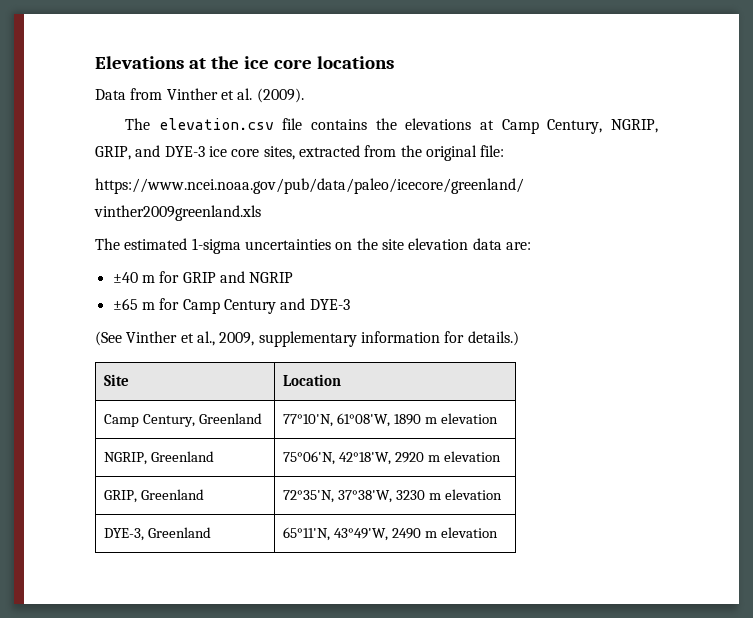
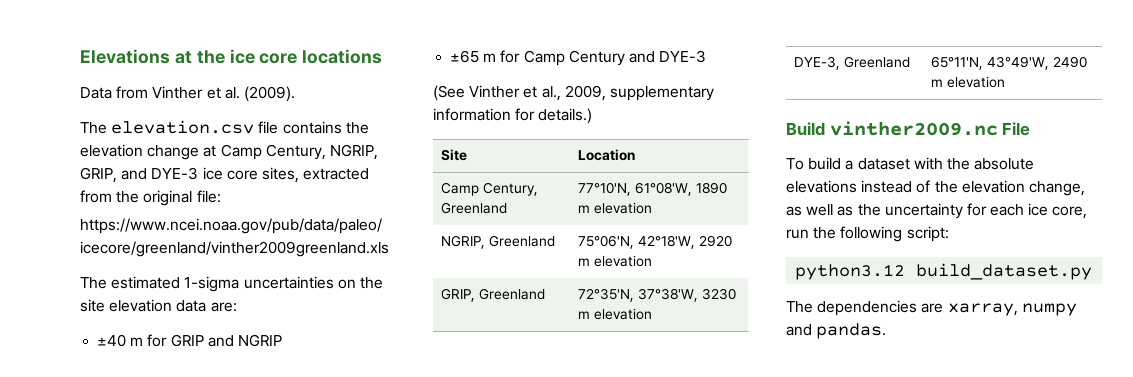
[405,118,472,130] elevations -> [80,144,200,160] elevation change
(498, 532) none -> [786,121,1031,136] [786,157,1035,170] [786,180,1085,196] [786,203,1088,219] [786,226,949,242] [795,263,1093,280] [786,300,1077,316] [786,323,887,339] // Build vinther2009.nc File // To build a dataset with the absolute elevations instead of the elevation change, as well as the uncertainty for each ice core, run the following script: // python3.12 build_dataset.py // The dependencies are xarray, numpy and pandas.

